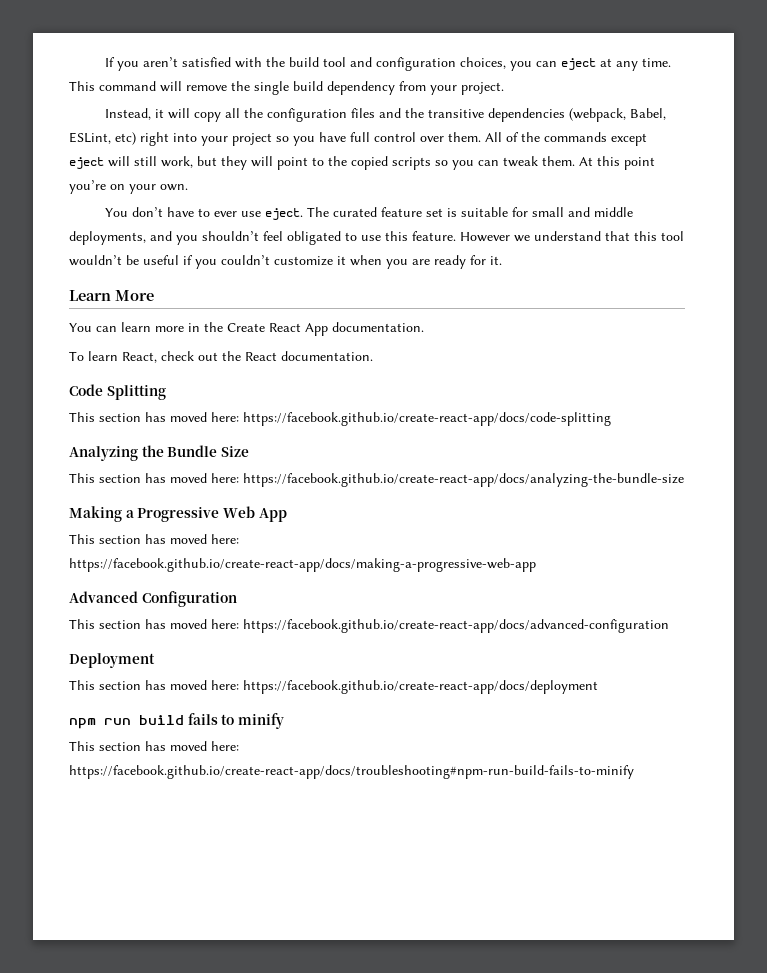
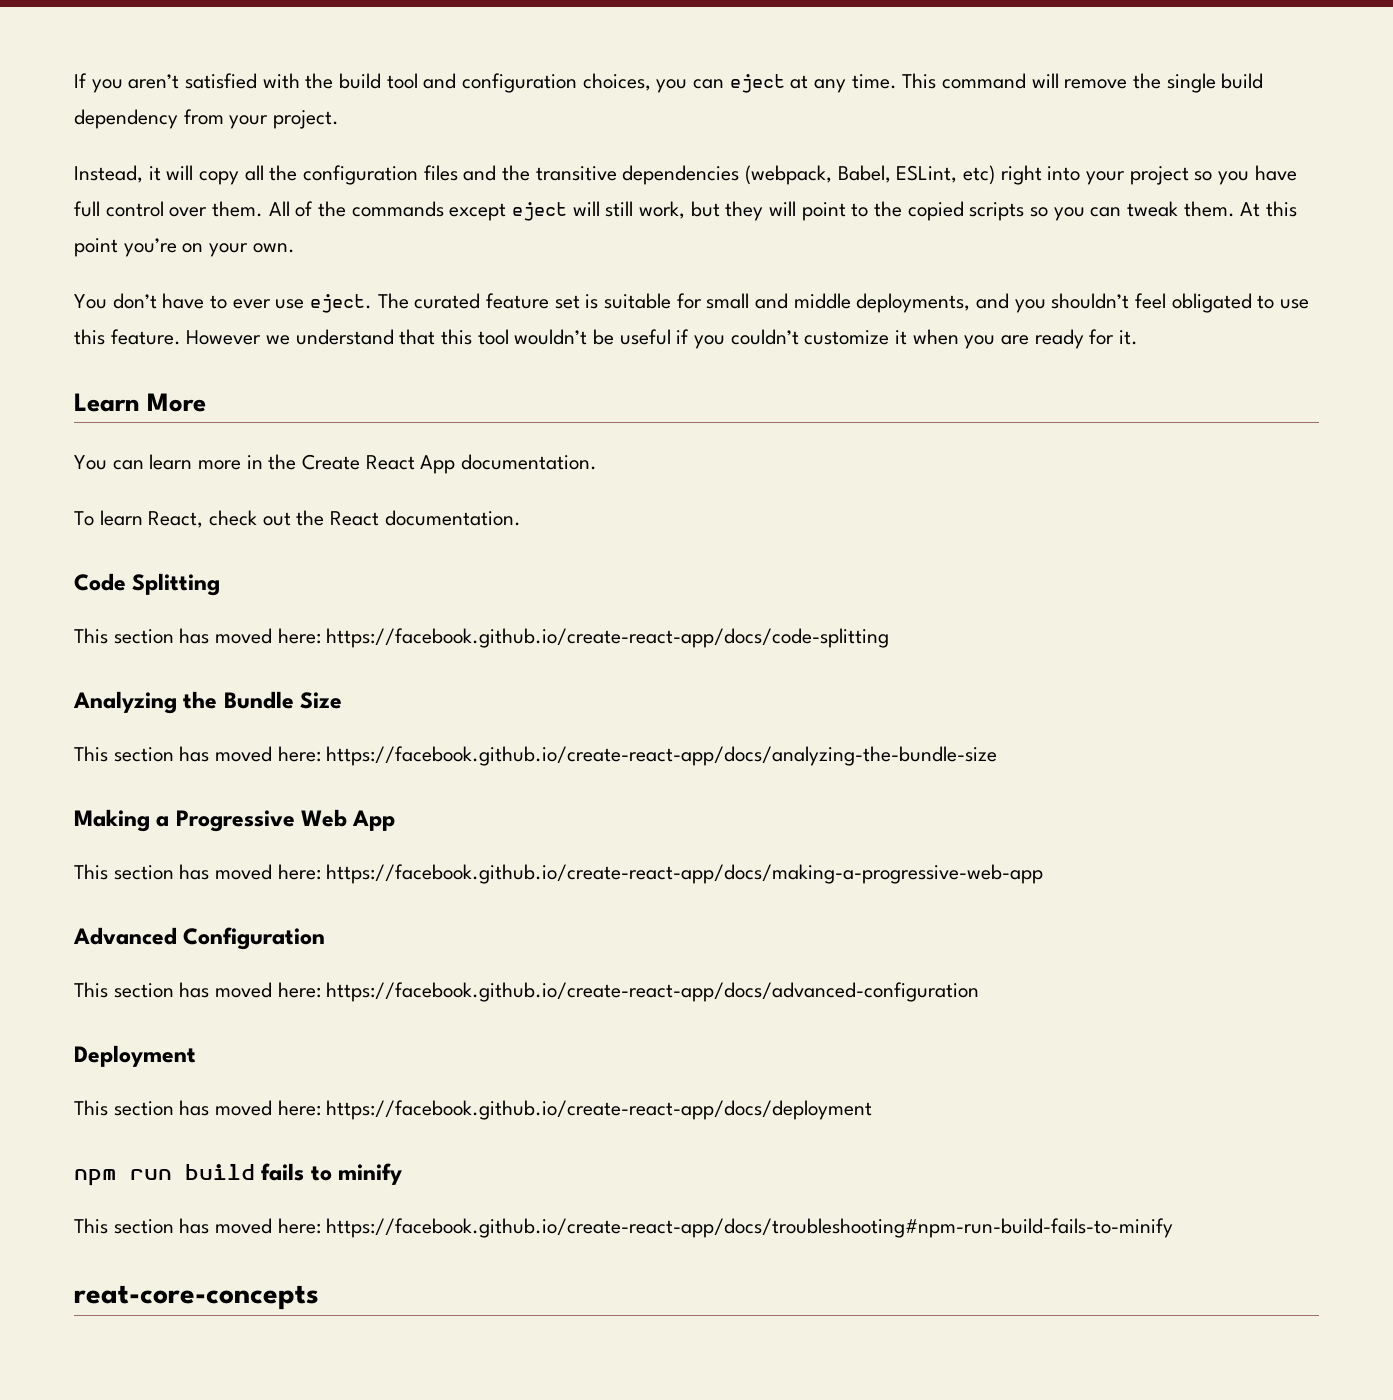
(634, 772) none -> [74,1285,319,1310] // reat-core-concepts

